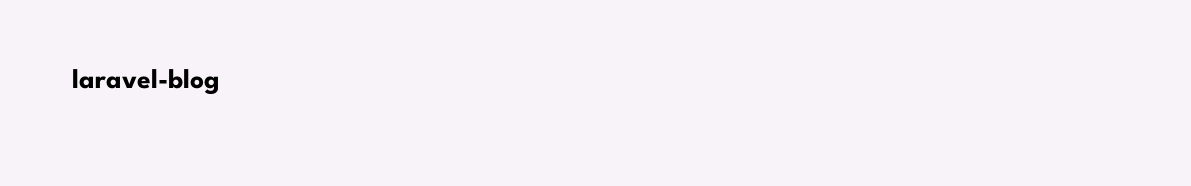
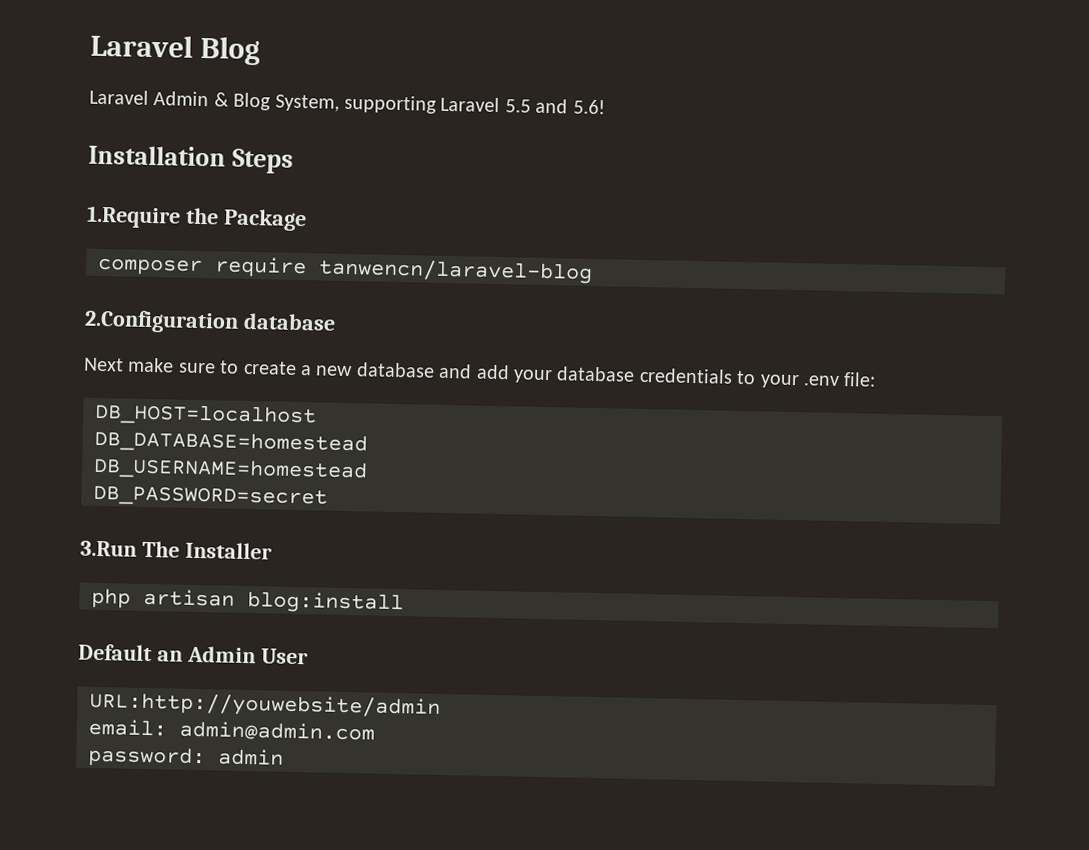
[72,69,220,95] laravel-blog -> [90,33,261,66] [89,89,606,115] [88,144,294,174] [86,205,307,232] [97,256,593,284] [84,309,336,334] [84,357,877,389] [94,402,317,428] [94,429,368,456] [93,456,368,483] [93,485,328,509] [80,540,272,560] [91,587,404,615] [78,643,308,665] [89,691,441,719] [88,718,375,742] [88,745,284,769] Laravel Blog // Laravel Admin & Blog System, supporting Laravel 5.5 and 5.6! // Installation Steps // 1.Require the Package // composer require tanwencn/laravel-blog // 2.Configuration database // Next make sure to create a new database and add your database credentials to your .env file: // DB_HOST=localhost // DB_DATABASE=homestead // DB_USERNAME=homestead // DB_PASSWORD=secret // 3.Run The Installer // php artisan blog:install // Default an Admin User // URL:http://youwebsite/admin // email: admin@admin.com // password: admin

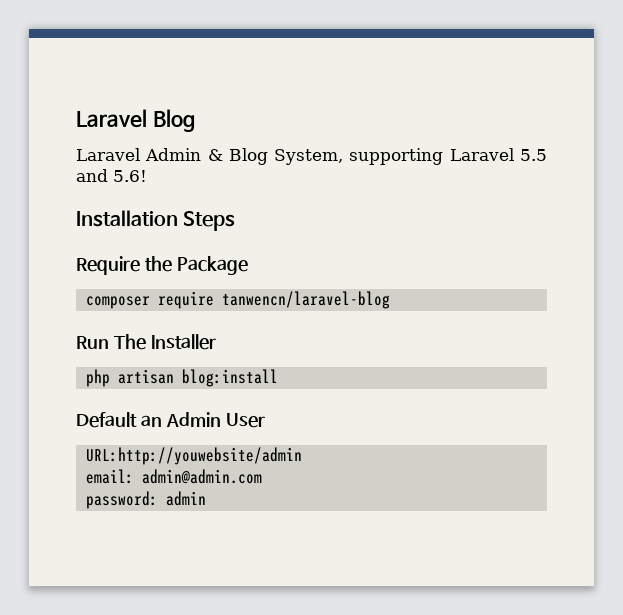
[86,205,181,229] 1.Require -> [76,256,140,275] Require
[84,309,336,334] [84,357,877,389] [94,402,317,428] [94,429,368,456] [93,456,368,483] [93,485,328,509] [80,540,137,557] 2.Configuration database // Next make sure to create a new database and add your database credentials to your .env file: // DB_HOST=localhost // DB_DATABASE=homestead // DB_USERNAME=homestead // DB_PASSWORD=secret // 3.Run -> [76,336,109,349] Run

